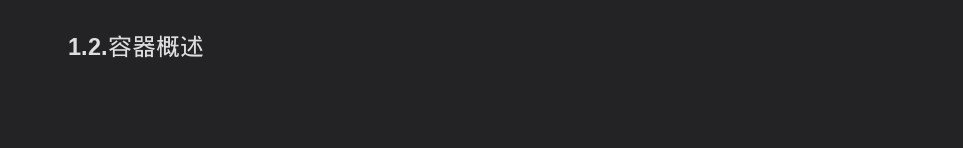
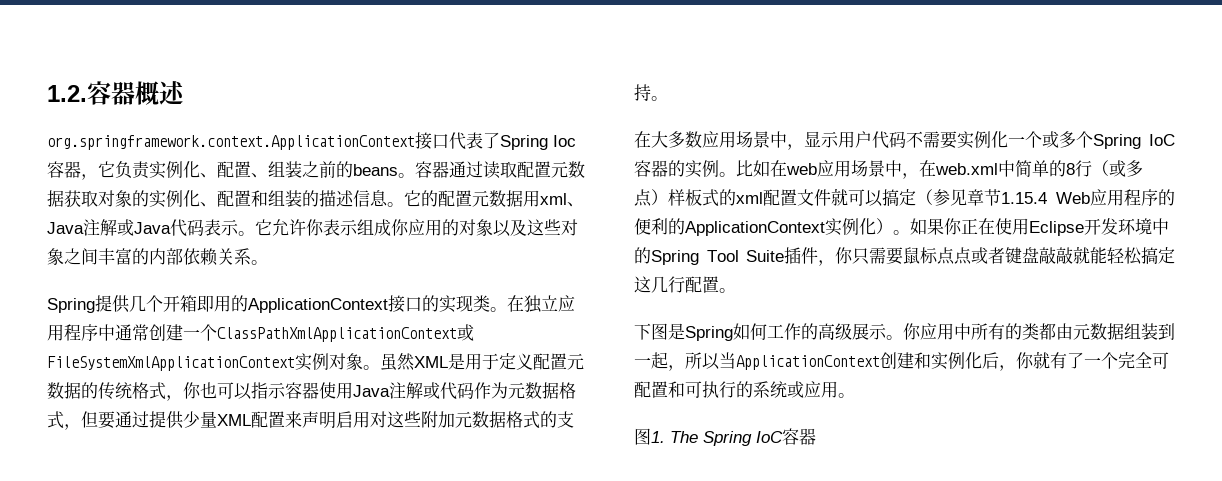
(204, 46) none -> [47,132,576,150] [47,161,585,180] [47,190,584,208] [47,219,578,237] [47,248,268,266] [47,295,575,313] [47,324,474,342] [47,353,584,371] [47,382,576,401] [47,411,574,430] [634,84,668,101] [634,131,1175,150] [634,160,1143,179] [634,188,1175,207] [634,218,1169,236] [634,246,1175,266] [634,276,736,293] [634,323,1175,341] [634,351,1169,371] [634,381,855,398] [634,428,816,446] // org.springframework.context.ApplicationContext接口代表了Spring Ioc容器，它负责实例化、配置、组装之前的beans。容器通过读取配置元数据获取对象的实例化、配置和组装的描述信息。它的配置元数据用xml、Java注解或Java代码表示。它允许你表示组成你应用的对象以及这些对象之间丰富的内部依赖关系。 // Spring提供几个开箱即用的ApplicationContext接口的实现类。在独立应用程序中通常创建一个ClassPathXmlApplicationContext或FileSystemXmlApplicationContext实例对象。虽然XML是用于定义配置元数据的传统格式，你也可以指示容器使用Java注解或代码作为元数据格式，但要通过提供少量XML配置来声明启用对这些附加元数据格式的支持。 // 在大多数应用场景中，显示用户代码不需要实例化一个或多个Spring IoC容器的实例。比如在web应用场景中，在web.xml中简单的8行（或多点）样板式的xml配置文件就可以搞定（参见章节1.15.4 Web应用程序的便利的ApplicationContext实例化）。如果你正在使用Eclipse开发环境中的Spring Tool Suite插件，你只需要鼠标点点或者键盘敲敲就能轻松搞定这几行配置。 // 下图是Spring如何工作的高级展示。你应用中所有的类都由元数据组装到一起，所以当ApplicationContext创建和实例化后，你就有了一个完全可配置和可执行的系统或应用。 // 图1. The Spring IoC容器

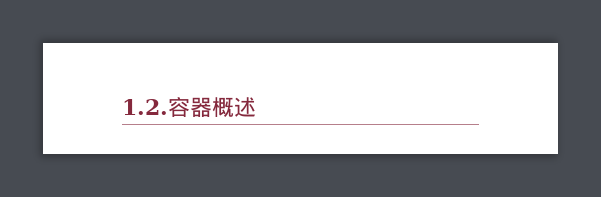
[47,132,576,150] [47,161,585,180] [47,190,584,208] [47,219,578,237] [47,248,268,266] [47,295,575,313] [47,324,474,342] [47,353,584,371] [47,382,576,401] [47,411,574,430] [634,84,668,101] [634,131,1175,150] [634,160,1143,179] [634,188,1175,207] [634,218,1169,236] [634,246,1175,266] [634,276,736,293] [634,323,1175,341] [634,351,1169,371] [634,381,855,398] [634,428,816,446] // org.springframework.context.ApplicationContext接口代表了Spring Ioc容器，它负责实例化、配置、组装之前的beans。容器通过读取配置元数据获取对象的实例化、配置和组装的描述信息。它的配置元数据用xml、Java注解或Java代码表示。它允许你表示组成你应用的对象以及这些对象之间丰富的内部依赖关系。 // Spring提供几个开箱即用的ApplicationContext接口的实现类。在独立应用程序中通常创建一个ClassPathXmlApplicationContext或FileSystemXmlApplicationContext实例对象。虽然XML是用于定义配置元数据的传统格式，你也可以指示容器使用Java注解或代码作为元数据格式，但要通过提供少量XML配置来声明启用对这些附加元数据格式的支持。 // 在大多数应用场景中，显示用户代码不需要实例化一个或多个Spring IoC容器的实例。比如在web应用场景中，在web.xml中简单的8行（或多点）样板式的xml配置文件就可以搞定（参见章节1.15.4 Web应用程序的便利的ApplicationContext实例化）。如果你正在使用Eclipse开发环境中的Spring Tool Suite插件，你只需要鼠标点点或者键盘敲敲就能轻松搞定这几行配置。 // 下图是Spring如何工作的高级展示。你应用中所有的类都由元数据组装到一起，所以当ApplicationContext创建和实例化后，你就有了一个完全可配置和可执行的系统或应用。 // 图1. The Spring IoC容器 -> (256, 107) none

